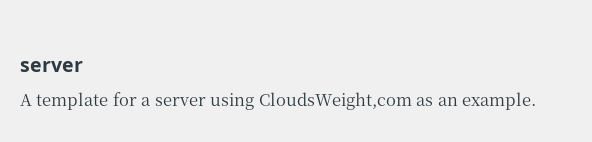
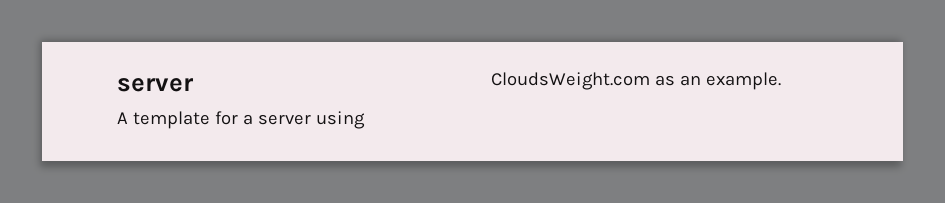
[258,92,412,110] CloudsWeight,com -> [491,72,650,90] CloudsWeight.com

